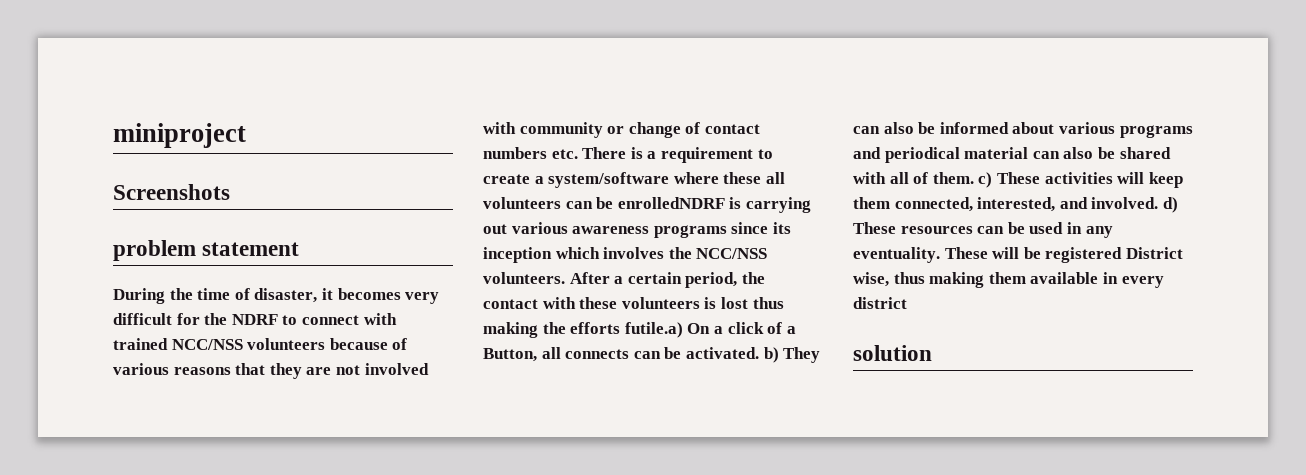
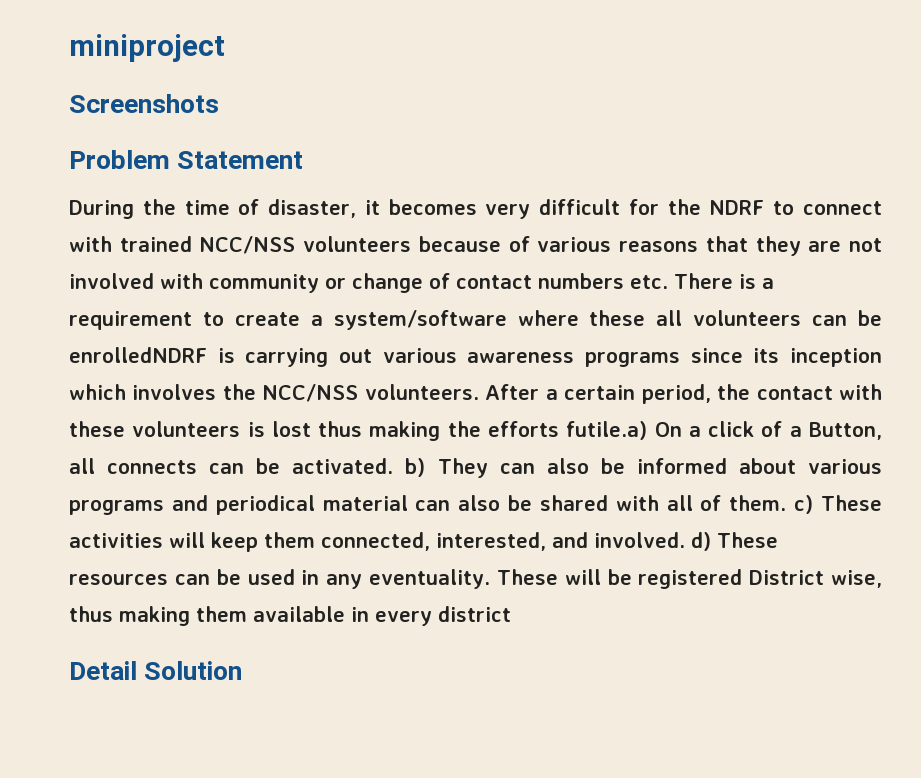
[113,240,300,261] problem statement -> [69,150,304,169] Problem Statement
[853,345,932,361] solution -> [69,661,243,680] Detail Solution

